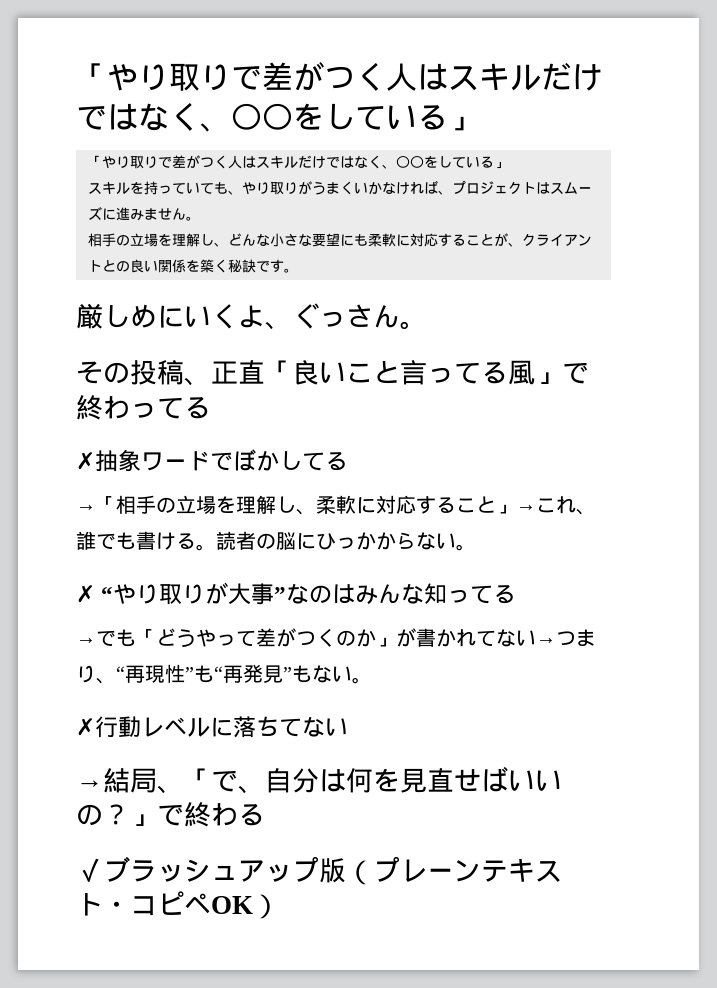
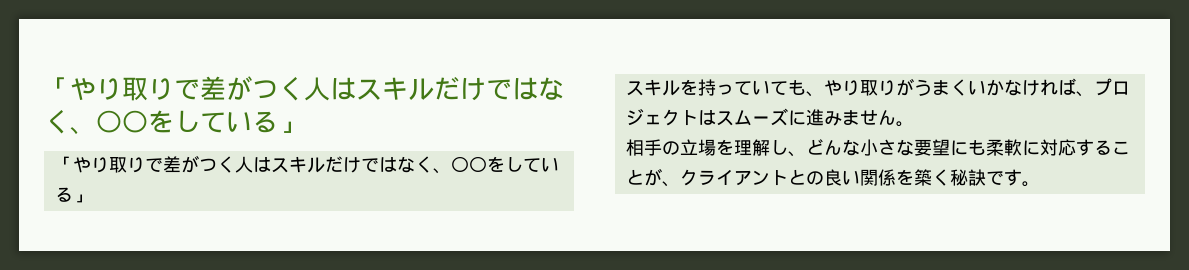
[76,303,427,330] [76,360,589,386] [76,395,211,420] [76,449,348,472] [76,495,596,515] [76,531,476,551] [76,582,517,605] [76,628,596,648] [76,664,372,684] [76,716,348,738] [76,766,562,794] [76,802,265,827] [76,856,562,885] [76,891,280,919] // 厳しめにいくよ、ぐっさん。 // その投稿、正直「良いこと言ってる風」で終わってる // ✗抽象ワードでぼかしてる // →「相手の立場を理解し、柔軟に対応すること」→これ、誰でも書ける。読者の脳にひっかからない。 // ✗ “やり取りが大事”なのはみんな知ってる // →でも「どうやって差がつくのか」が書かれてない→つまり、“再現性”も“再発見”もない。 // ✗行動レベルに落ちてない // →結局、「で、自分は何を見直せばいいの？」で終わる // ✓ブラッシュアップ版（プレーンテキスト・コピペOK） -> (1040, 184) none

